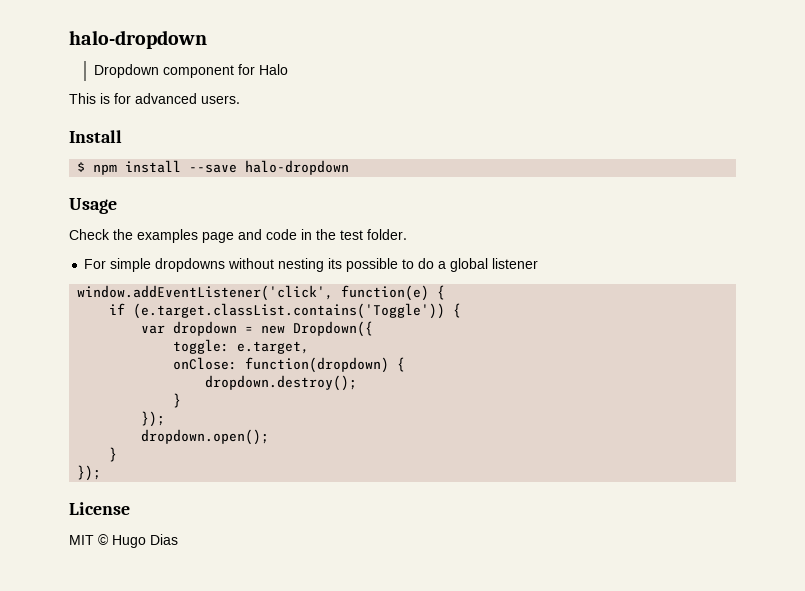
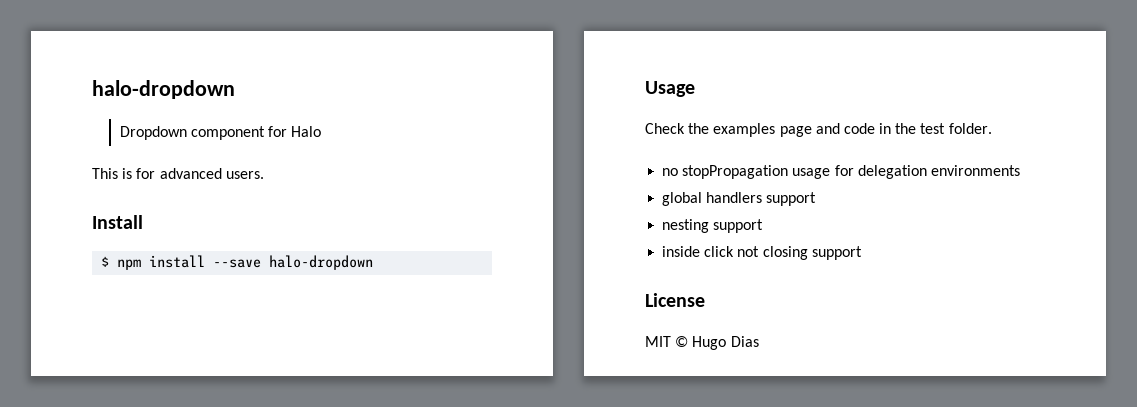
[84,258,539,272] [77,285,446,301] [109,303,462,319] [141,321,374,337] [173,339,310,354] [173,357,406,373] [205,375,358,391] [173,393,182,408] [141,411,166,427] [141,429,270,445] [109,447,118,462] [77,465,102,481] For simple dropdowns without nesting its possible to do a global listener // window.addEventListener('click', function(e) { // if (e.target.classList.contains('Toggle')) { // var dropdown = new Dropdown({ // toggle: e.target, // onClose: function(dropdown) { // dropdown.destroy(); // } // }); // dropdown.open(); // } // }); -> [662,165,1020,179] [662,192,817,206] [662,219,764,233] [662,246,862,260] no stopPropagation usage for delegation environments // global handlers support // nesting support // inside click not closing support

